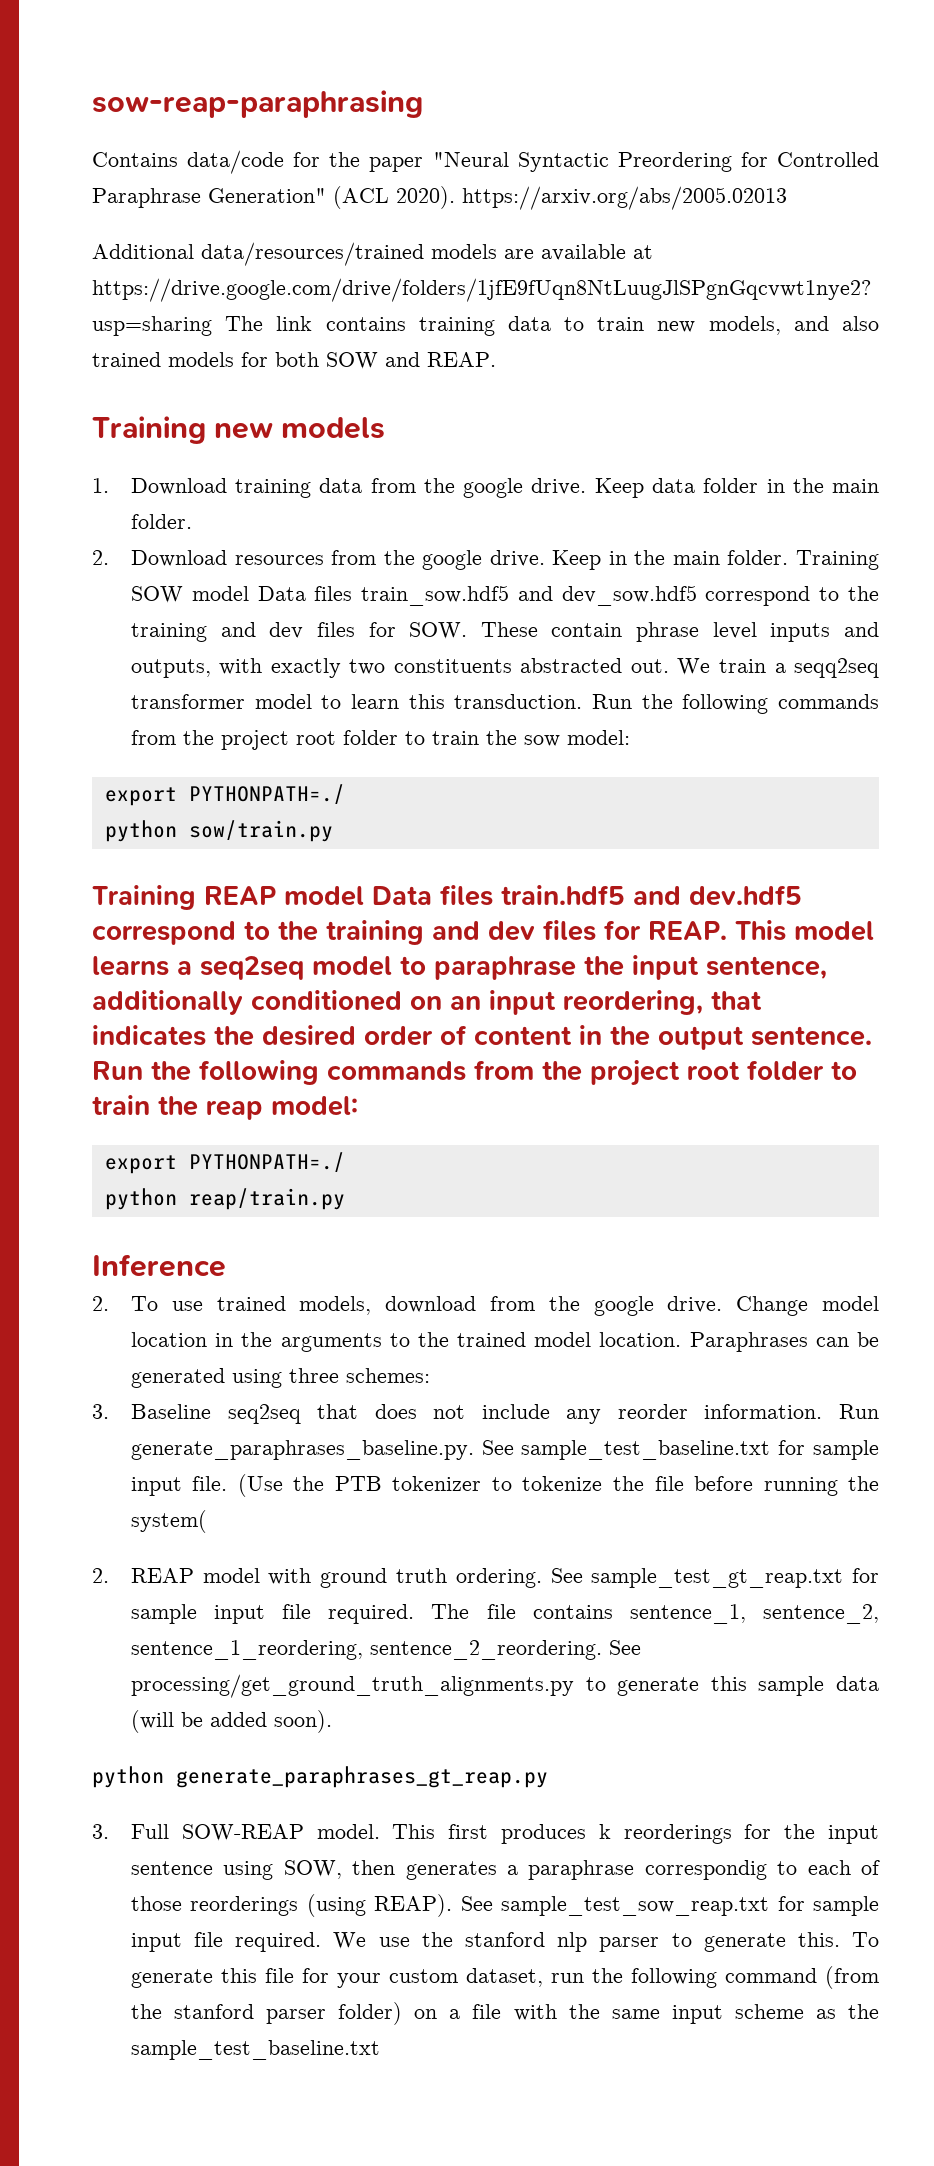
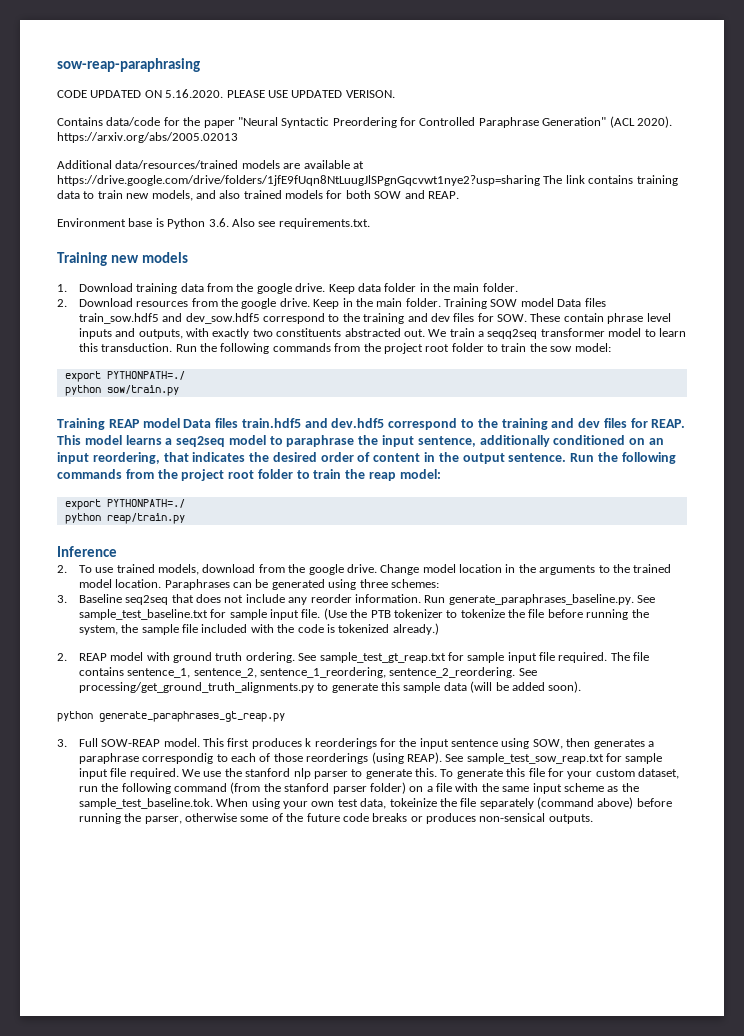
(423, 104) none -> [57,89,395,98] // CODE UPDATED ON 5.16.2020. PLEASE USE UPDATED VERISON.
(496, 359) none -> [57,218,370,229] // Environment base is Python 3.6. Also see requirements.txt.
[130,1510,207,1533] system( -> [78,623,439,635] system, the sample file included with the code is tokenized already.)
[130,2040,380,2060] sample_test_baseline.txt -> [78,797,672,809] [78,813,593,824] sample_test_baseline.tok. When using your own test data, tokeinize the file separately (command above) before running the parser, otherwise some of the future code breaks or produces non-sensical outputs.

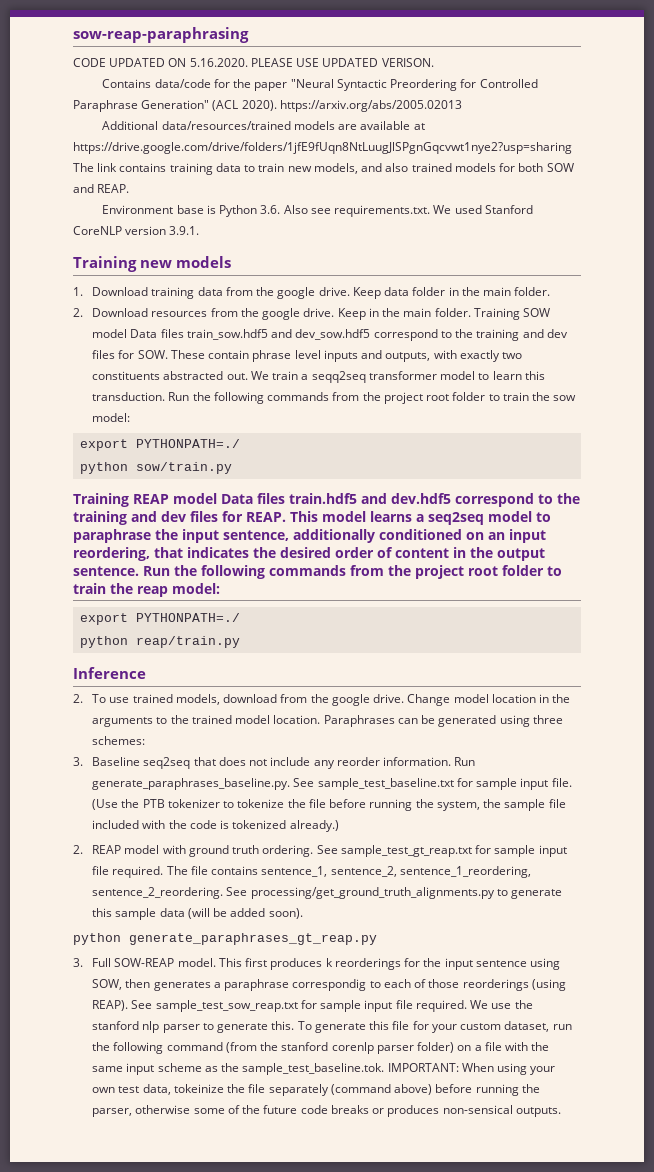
(370, 223) none -> [433,205,533,214] [73,226,200,235] We used Stanford CoreNLP version 3.9.1.
(330, 787) none -> [331,1042,374,1054] corenlp
(213, 803) none -> [387,1063,459,1072] IMPORTANT:

